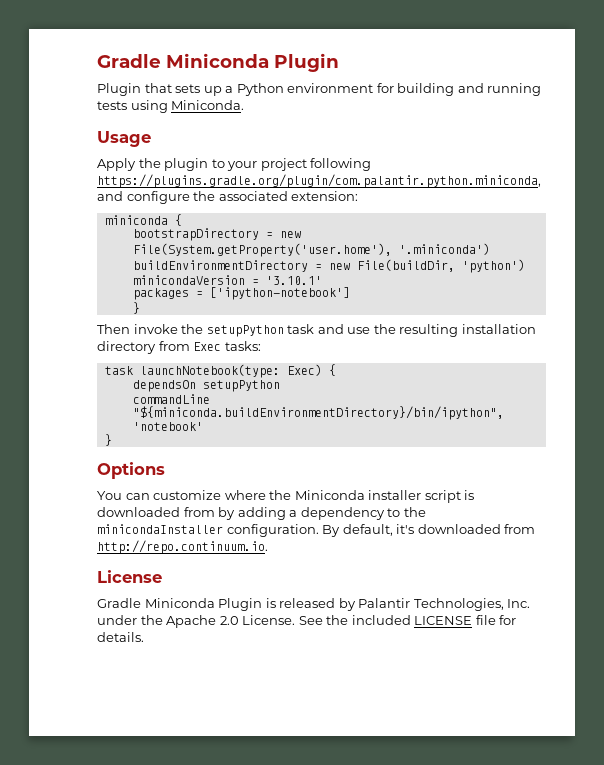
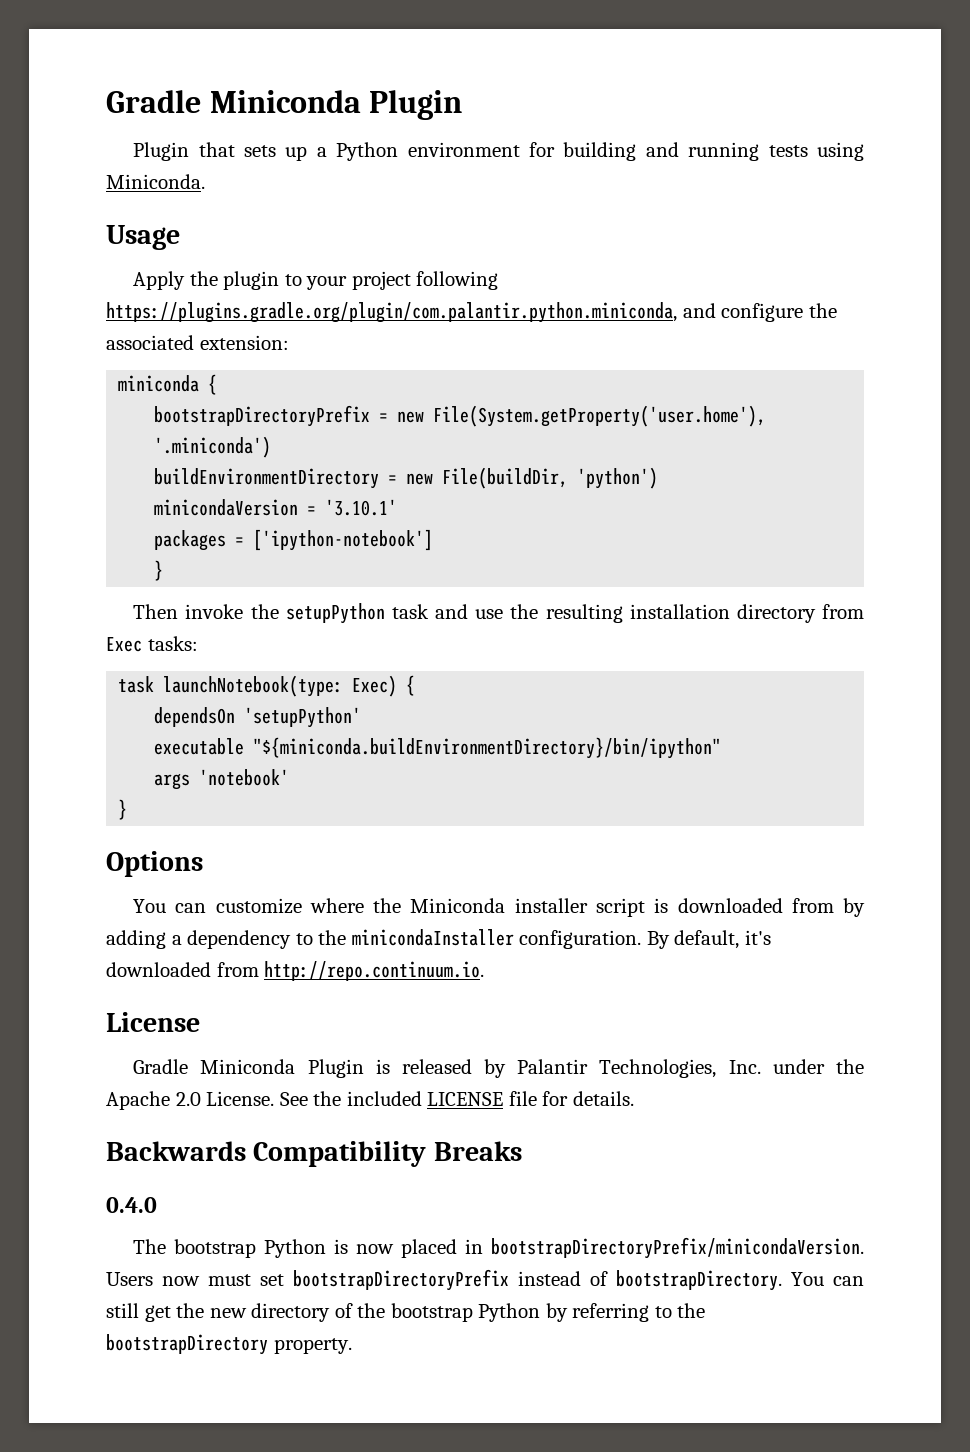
[132,228,259,241] bootstrapDirectory -> [154,405,371,427] bootstrapDirectoryPrefix
[202,380,280,392] [132,394,210,404] [132,406,504,420] setupPython // commandLine "${miniconda.buildEnvironmentDirectory}/bin/ipython", -> [244,707,362,728] [154,737,722,759] [154,773,191,790] 'setupPython' // executable "${miniconda.buildEnvironmentDirectory}/bin/ipython" // args
(144, 637) none -> [106,1141,522,1167] [106,1197,157,1213] [133,1237,864,1259] [106,1269,864,1291] [106,1303,706,1322] [106,1334,352,1355] // Backwards Compatibility Breaks // 0.4.0 // The bootstrap Python is now placed in bootstrapDirectoryPrefix/minicondaVersion. Users now must set bootstrapDirectoryPrefix instead of bootstrapDirectory. You can still get the new directory of the bootstrap Python by referring to the bootstrapDirectory property.

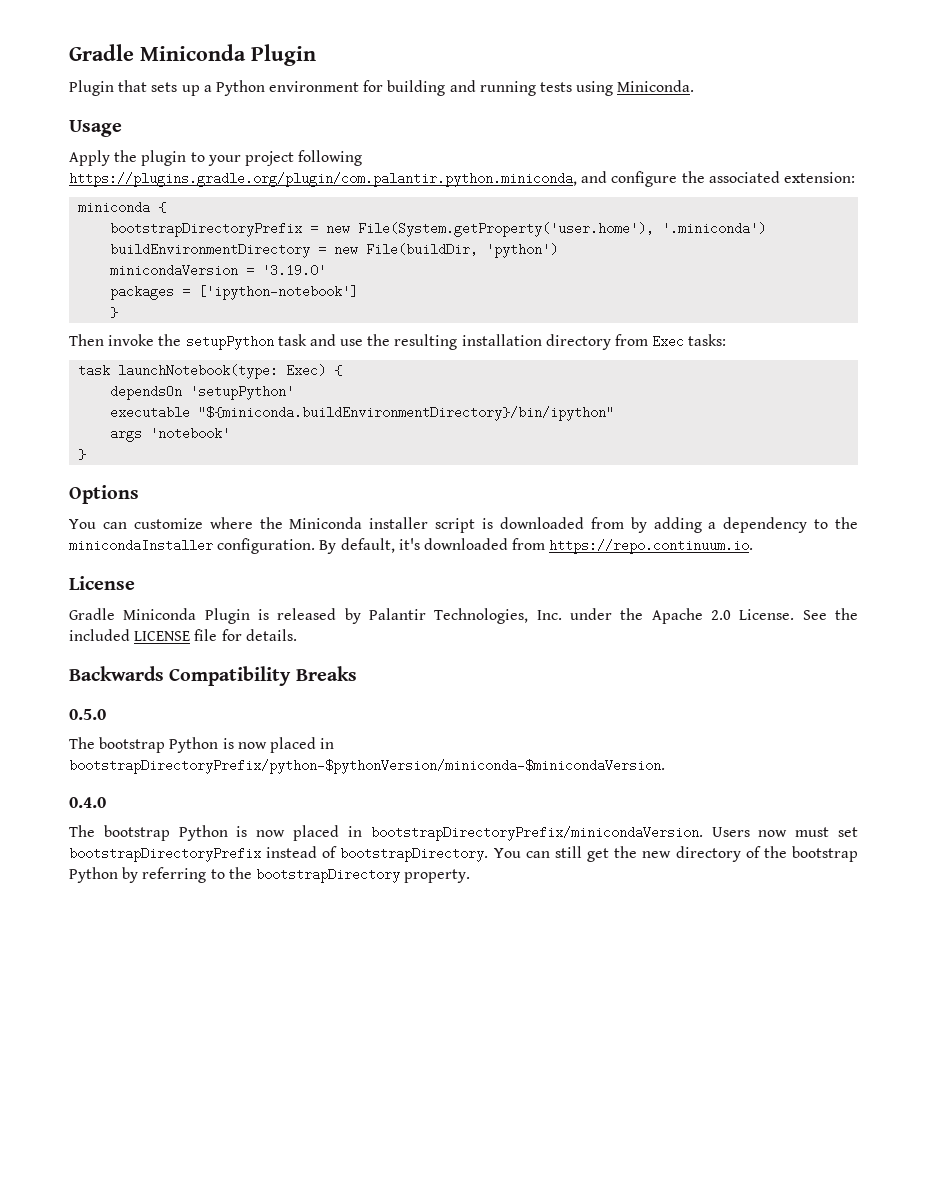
[325,499,398,516] '3.10.1' -> [262,264,327,277] '3.19.0'
[264,961,485,981] http://repo.continuum.io. -> [549,539,754,554] https://repo.continuum.io.
(522, 1151) none -> [69,709,106,720] [69,737,335,753] [69,759,665,774] // 0.5.0 // The bootstrap Python is now placed in bootstrapDirectoryPrefix/python-$pythonVersion/miniconda-$minicondaVersion.

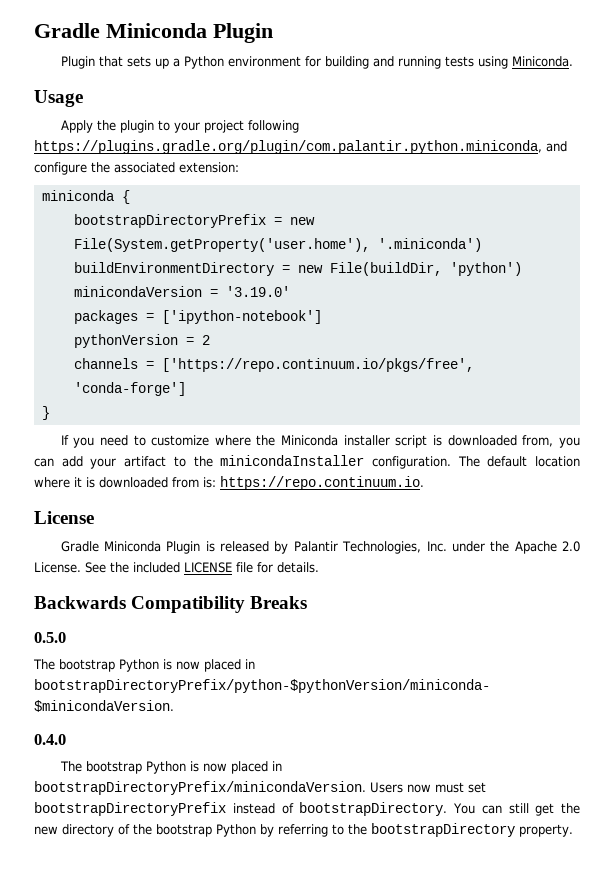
[110,307,119,318] [69,334,727,350] [78,364,343,379] [110,385,295,400] [110,406,615,421] [110,427,231,442] [78,449,87,460] [69,485,139,504] [69,519,127,529] } // Then invoke the setupPython task and use the resulting installation directory from Exec tasks: // task launchNotebook(type: Exec) { // dependsOn 'setupPython' // executable "${miniconda.buildEnvironmentDirectory}/bin/ipython" // args 'notebook' // } // Options // You can -> [73,334,210,348] [73,358,474,372] [73,382,186,396] [41,406,50,420] [60,435,146,448] pythonVersion = 2 // channels = ['https://repo.continuum.io/pkgs/free', 'conda-forge'] // } // If you need to
[590,517,858,533] [69,538,546,554] from by adding a dependency to the minicondaInstaller configuration. By default, it's downloaded from -> [522,435,580,448] [34,455,580,469] [34,477,216,488] from, you can add your artifact to the minicondaInstaller configuration. The default location where it is downloaded from is:

